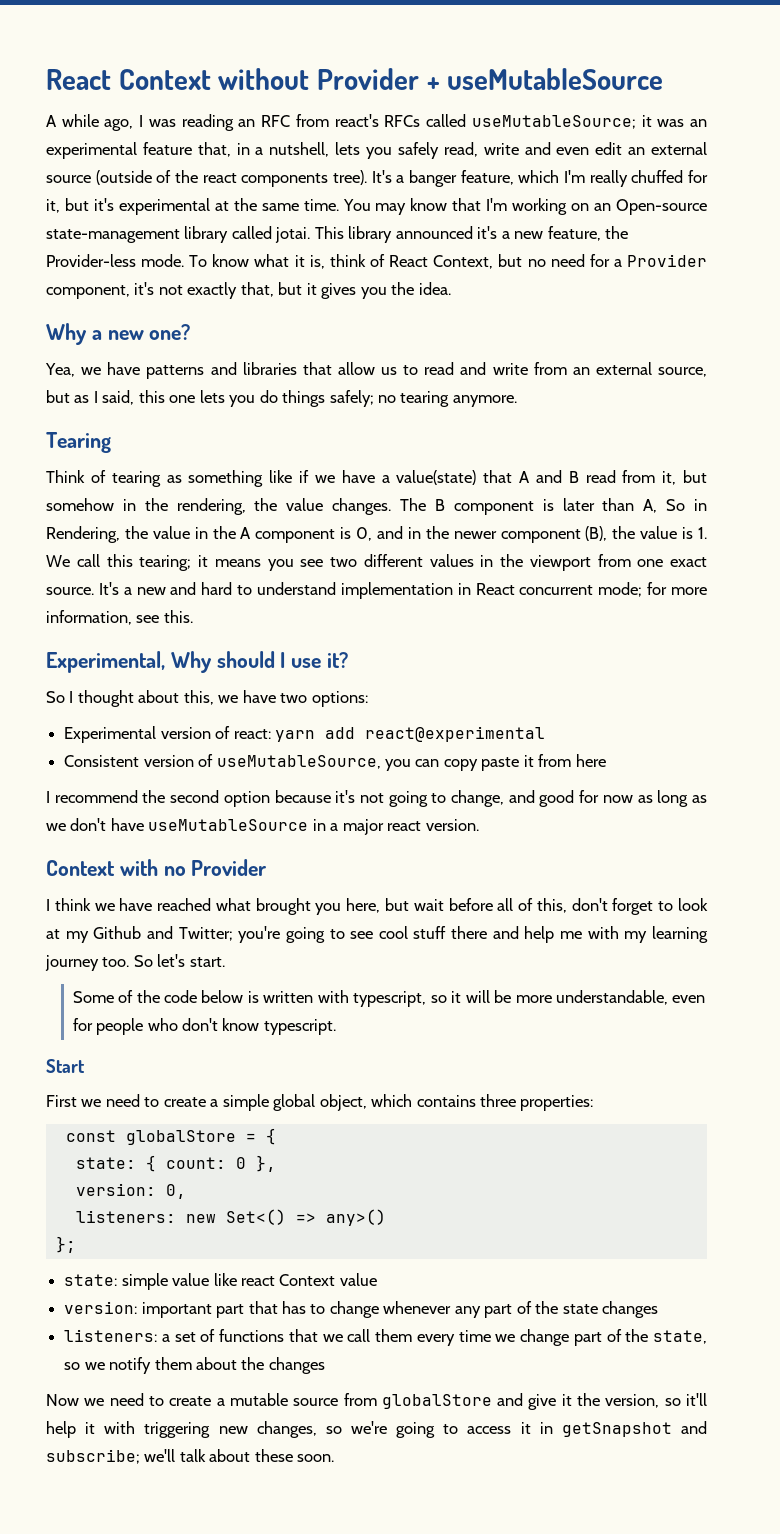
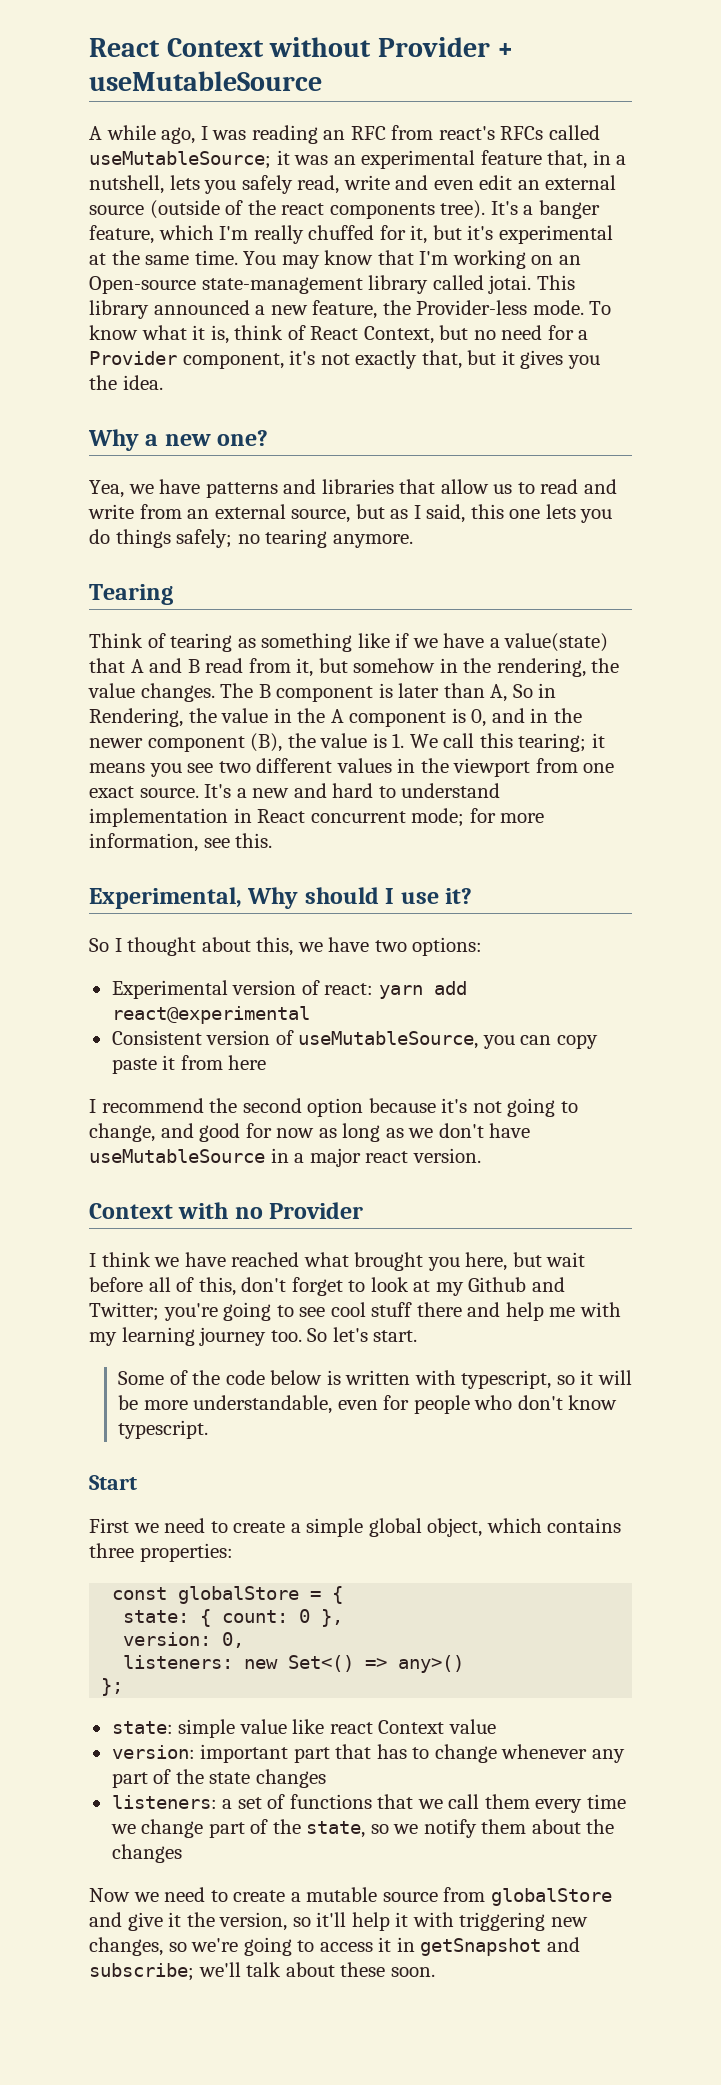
[477,226,498,239] it's -> (250, 307) none

